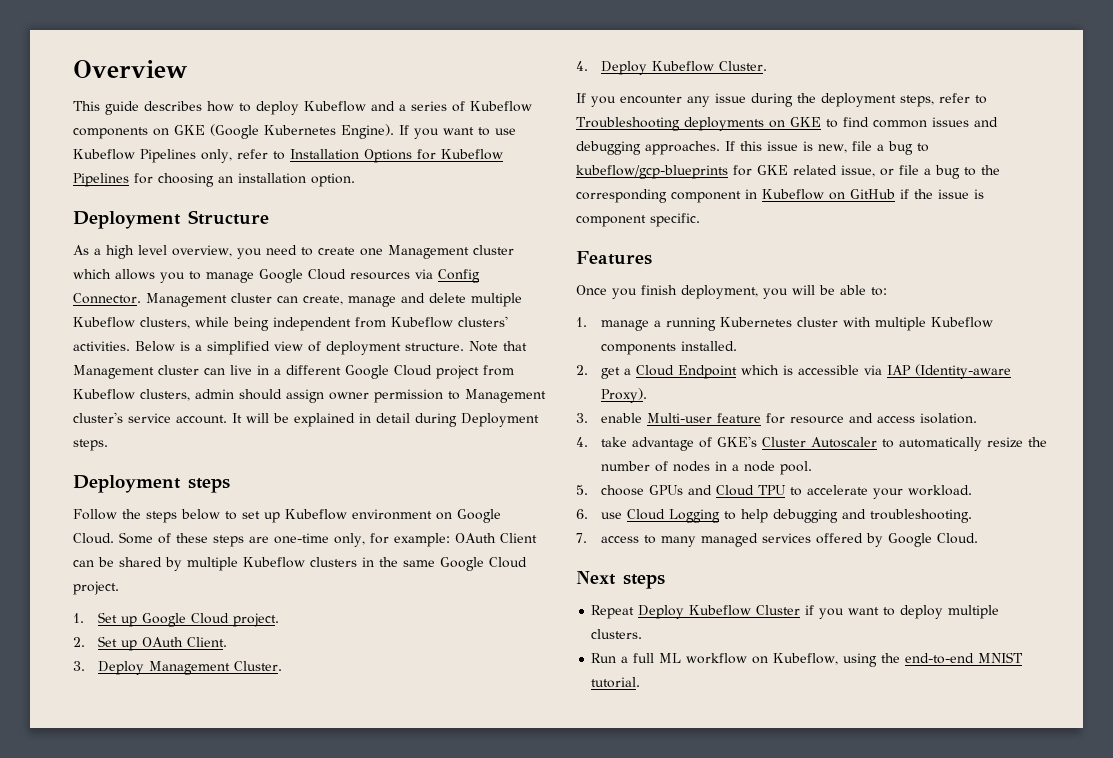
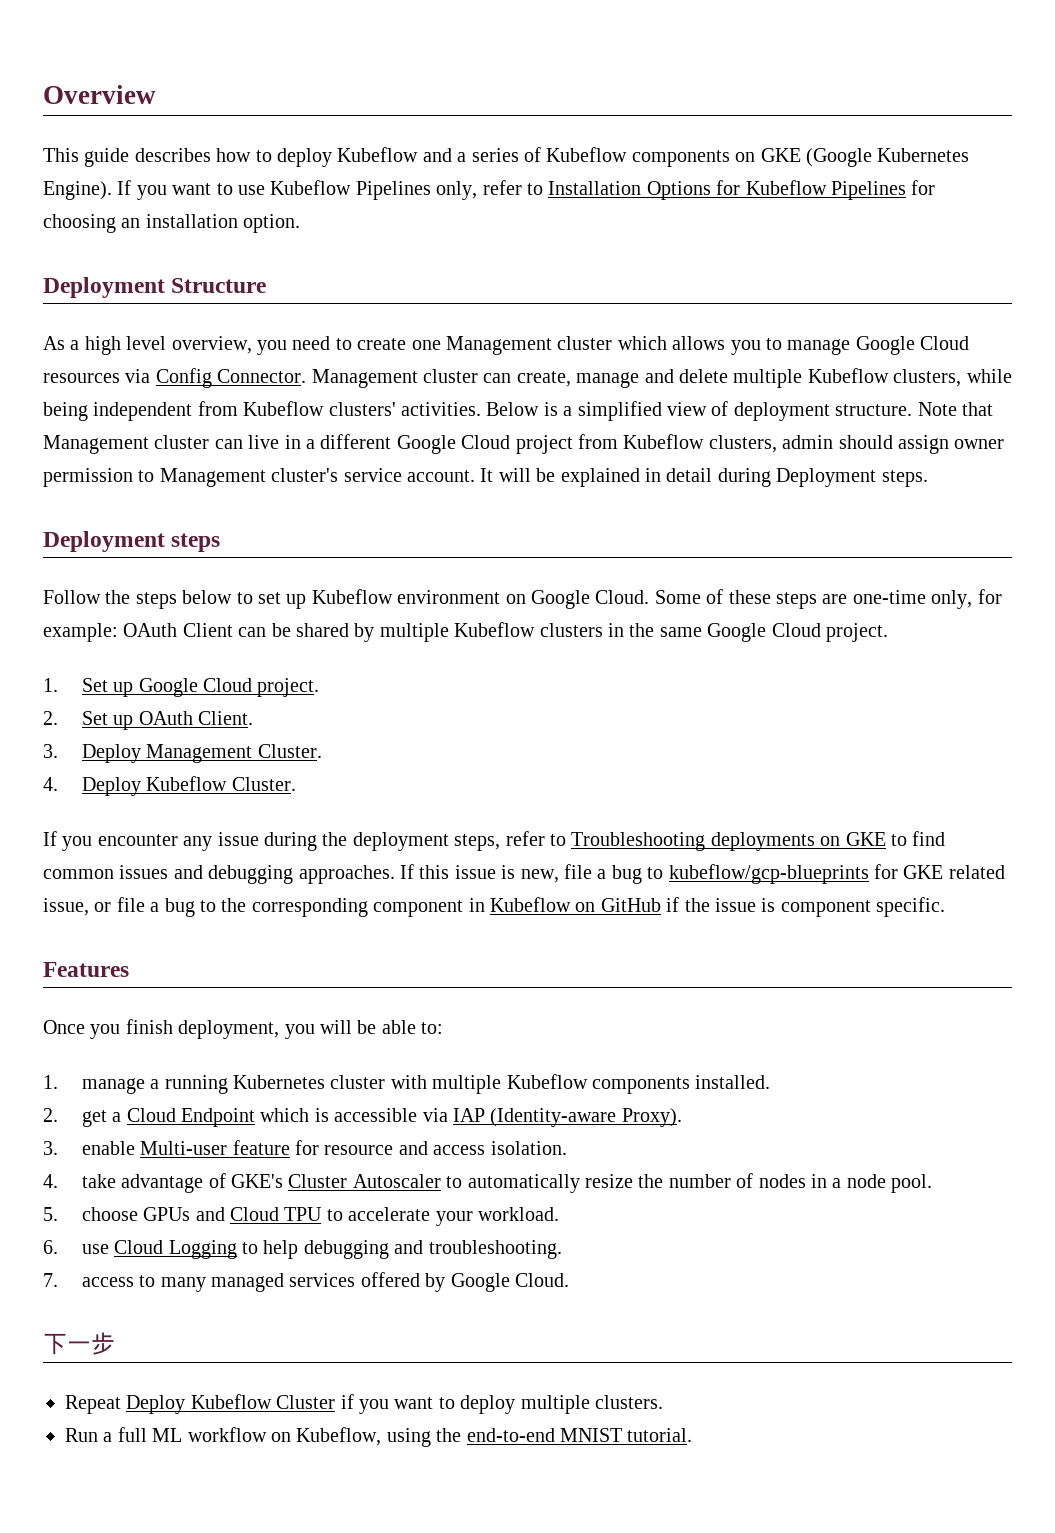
[576,571,665,589] Next steps -> [43,1332,115,1355] 下一步

